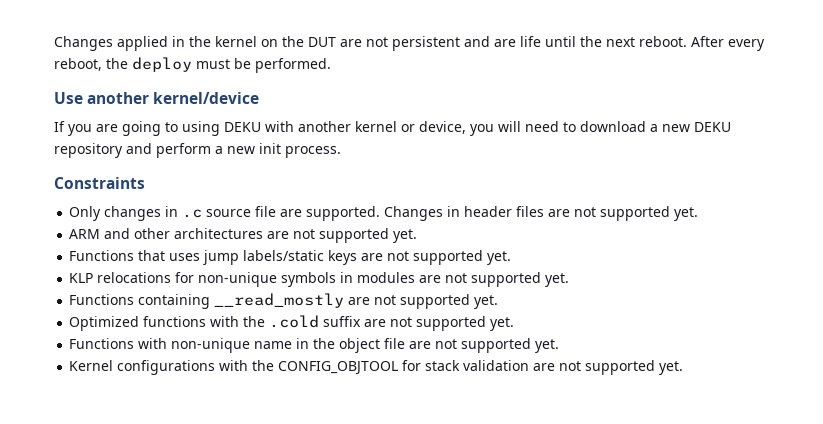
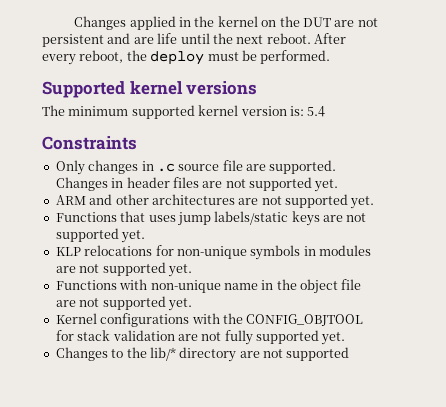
[54,92,260,104] [54,121,731,136] [54,143,341,158] Use another kernel/device // If you are going to using DEKU with another kernel or device, you will need to download a new DEKU repository and perform a new init process. -> [42,81,258,98] [42,105,326,119] Supported kernel versions // The minimum supported kernel version is: 5.4
[69,293,499,309] [69,315,515,331] // Functions containing __read_mostly are not supported yet. // Optimized functions with the .cold suffix are not supported yet. -> (192, 270) none
[585,360,684,375] supported yet. -> [224,330,346,345] [55,347,350,362] fully supported yet. // Changes to the lib/* directory are not supported

